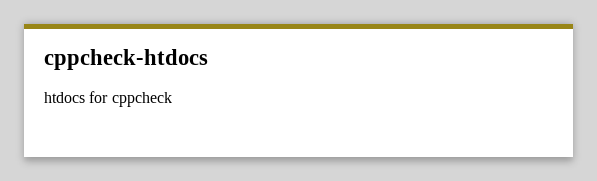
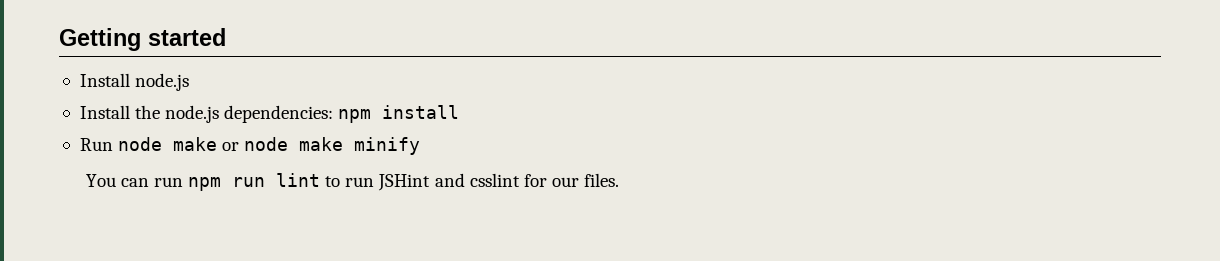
[44,49,208,70] [44,91,172,107] cppcheck-htdocs // htdocs for cppcheck -> [59,28,226,51] [79,73,190,91] [79,105,460,123] [79,137,421,155] [85,173,620,191] Getting started // Install node.js // Install the node.js dependencies: npm install // Run node make or node make minify // You can run npm run lint to run JSHint and csslint for our files.

